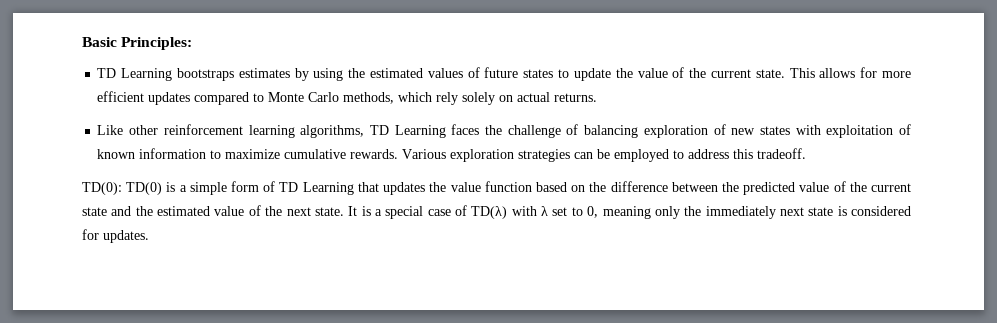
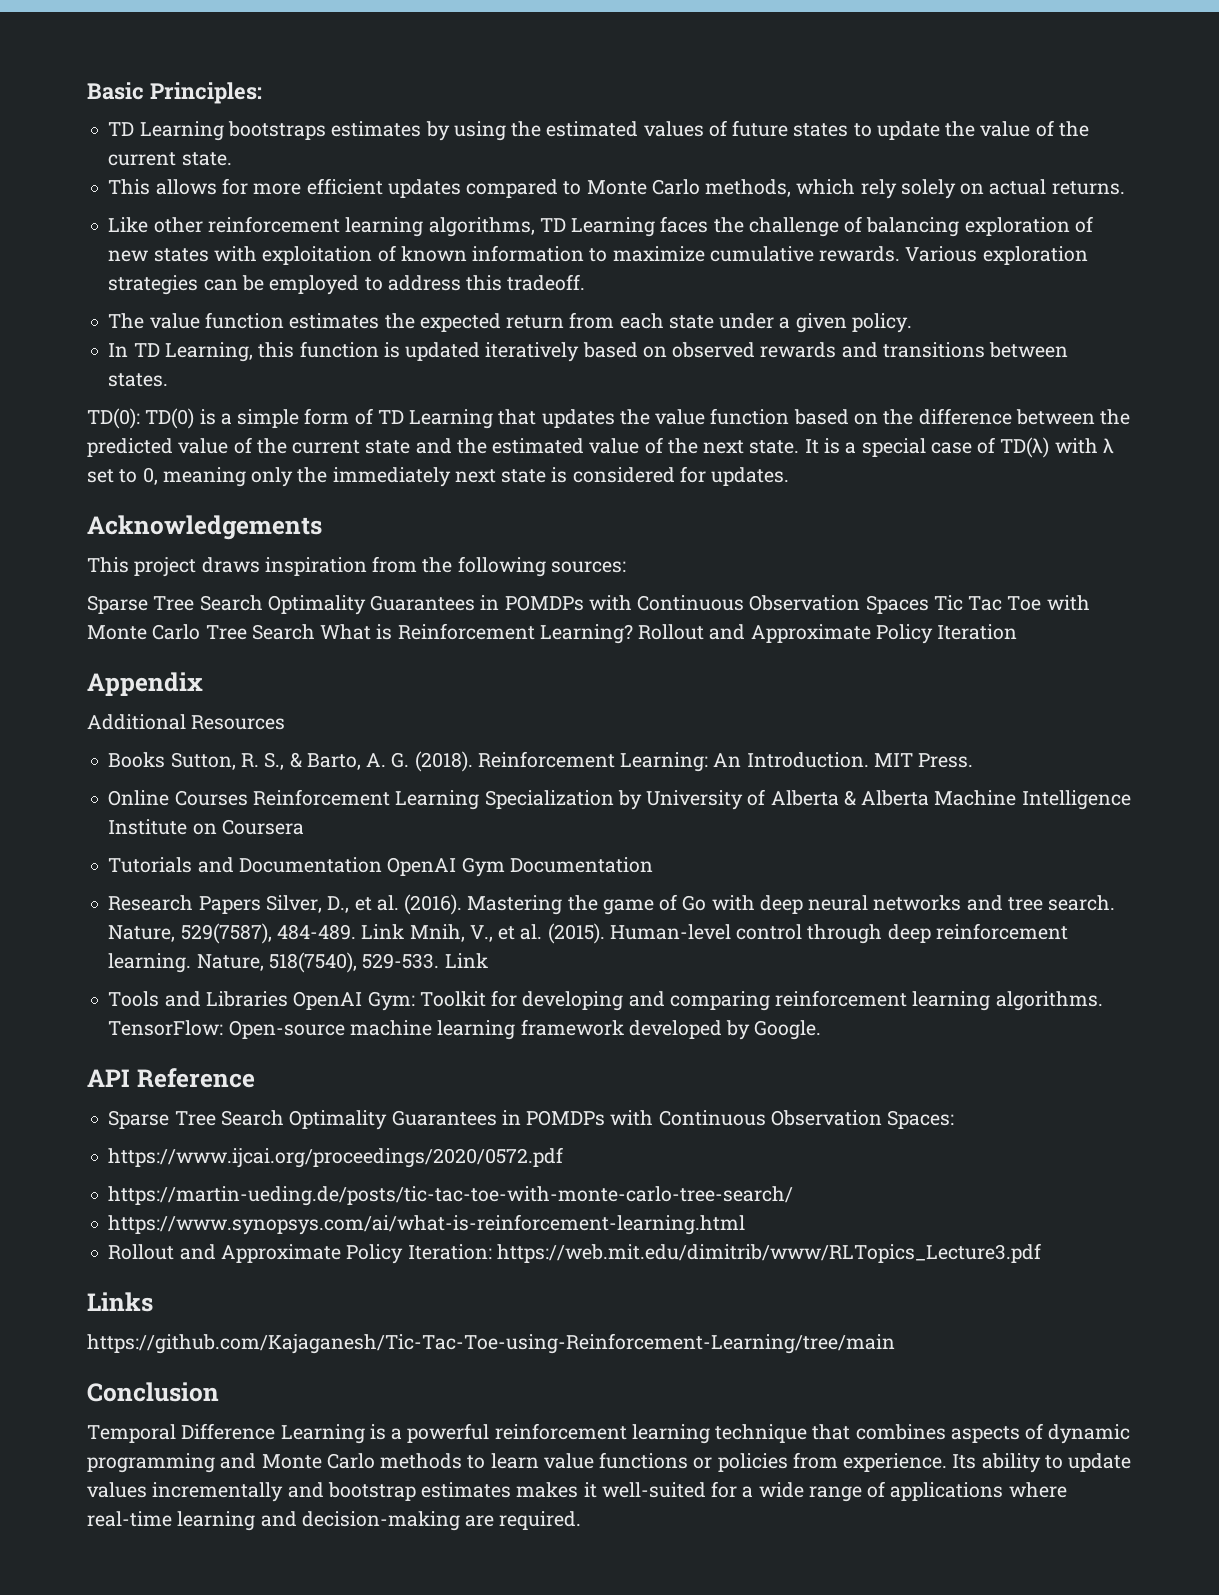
(785, 73) none -> (232, 159) //
(807, 153) none -> [108,312,912,333] [108,341,1069,362] [108,373,169,387] // The value function estimates the expected return from each state under a given policy. // In TD Learning, this function is updated iteratively based on observed rewards and transitions between states.
(149, 236) none -> [87,515,322,540] [87,556,626,577] [87,595,1090,615] [87,623,1018,644] [87,672,203,696] [87,714,286,730] [108,751,974,772] [108,789,1131,810] [108,819,304,835] [108,857,653,877] [108,894,1116,915] [108,923,1068,944] [108,952,488,973] [108,990,1103,1011] [108,1019,822,1040] [87,1068,255,1088] [108,1110,955,1130] [108,1147,564,1168] [108,1186,794,1206] [108,1214,746,1235] [108,1243,1041,1264] [87,1292,153,1312] [87,1333,895,1354] [87,1382,219,1402] [87,1423,1131,1444] [87,1452,1132,1473] [87,1481,1067,1502] [87,1511,582,1531] // Acknowledgements // This project draws inspiration from the following sources: // Sparse Tree Search Optimality Guarantees in POMDPs with Continuous Observation Spaces Tic Tac Toe with Monte Carlo Tree Search What is Reinforcement Learning? Rollout and Approximate Policy Iteration // Appendix // Additional Resources // Books Sutton, R. S., & Barto, A. G. (2018). Reinforcement Learning: An Introduction. MIT Press. // Online Courses Reinforcement Learning Specialization by University of Alberta & Alberta Machine Intelligence Institute on Coursera // Tutorials and Documentation OpenAI Gym Documentation // Research Papers Silver, D., et al. (2016). Mastering the game of Go with deep neural networks and tree search. Nature, 529(7587), 484-489. Link Mnih, V., et al. (2015). Human-level control through deep reinforcement learning. Nature, 518(7540), 529-533. Link // Tools and Libraries OpenAI Gym: Toolkit for developing and comparing reinforcement learning algorithms. TensorFlow: Open-source machine learning framework developed by Google. // API Reference // Sparse Tree Search Optimality Guarantees in POMDPs with Continuous Observation Spaces: // https://www.ijcai.org/proceedings/2020/0572.pdf // https://martin-ueding.de/posts/tic-tac-toe-with-monte-carlo-tree-search/ // https://www.synopsys.com/ai/what-is-reinforcement-learning.html // Rollout and Approximate Policy Iteration: https://web.mit.edu/dimitrib/www/RLTopics_Lecture3.pdf // Links // https://github.com/Kajaganesh/Tic-Tac-Toe-using-Reinforcement-Learning/tree/main // Conclusion // Temporal Difference Learning is a powerful reinforcement learning technique that combines aspects of dynamic programming and Monte Carlo methods to learn value functions or policies from experience. Its ability to update values incrementally and bootstrap estimates makes it well-suited for a wide range of applications where real-time learning and decision-making are required.

